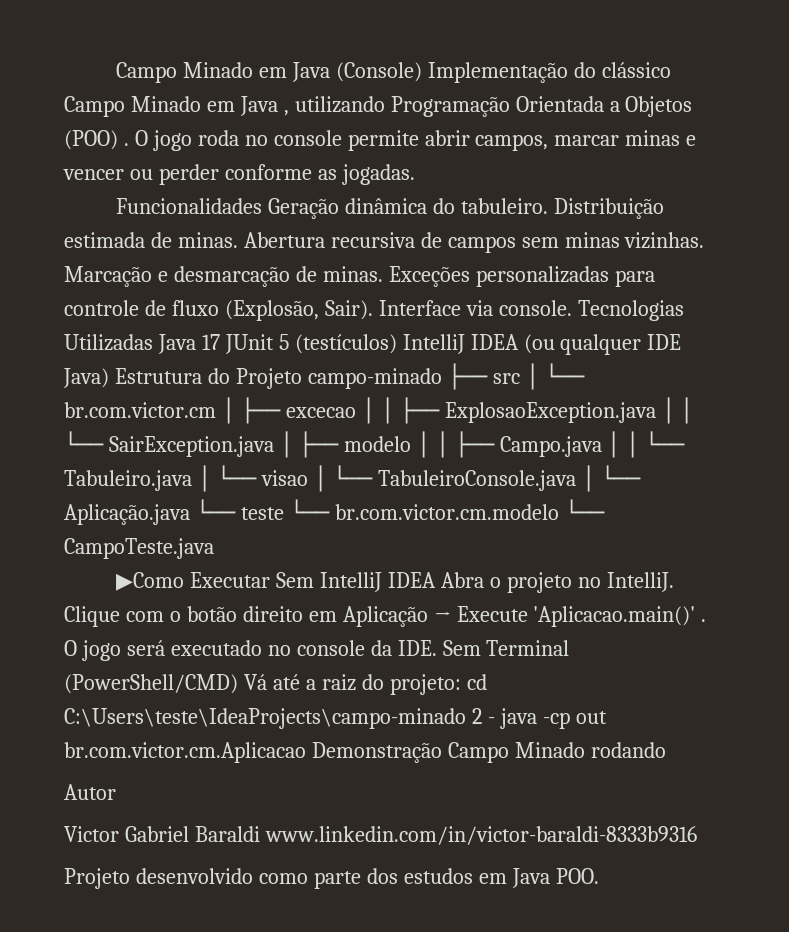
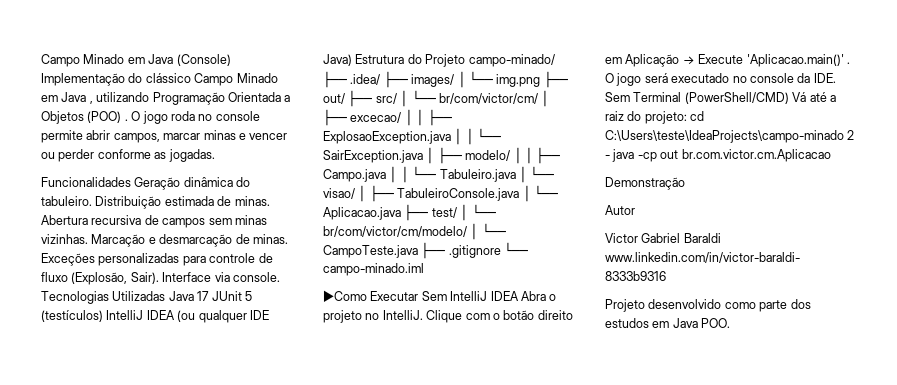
[307,363,585,390] [64,397,356,424] campo-minado ├── src │ └── br.com.victor.cm │ ├── excecao -> [468,54,555,67] [323,71,568,88] [323,90,550,107] [323,109,402,126] campo-minado/ ├── .idea/ ├── images/ │ └── img.png ├── out/ ├── src/ │ └── br/com/victor/cm/ │ ├── excecao/
[343,436,411,452] modelo -> [465,150,511,161] modelo/
[260,465,641,492] [64,499,605,525] [64,538,214,559] visao │ └── TabuleiroConsole.java │ └── Aplicação.java └── teste └── br.com.victor.cm.modelo └── CampoTeste.java -> [323,185,558,202] [323,204,496,221] [323,223,506,240] [323,242,529,259] [323,263,424,276] visao/ │ ├── TabuleiroConsole.java │ └── Aplicacao.java ├── test/ │ └── br/com/victor/cm/modelo/ │ └── CampoTeste.java ├── .gitignore └── campo-minado.iml
(306, 752) none -> (831, 155) //
[447,742,666,763] Campo Minado rodando -> (685, 183) none

